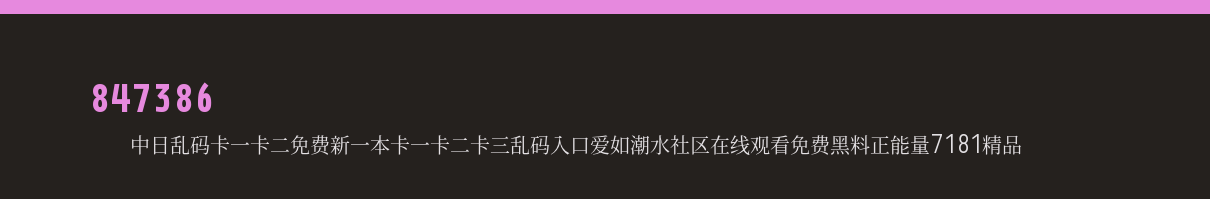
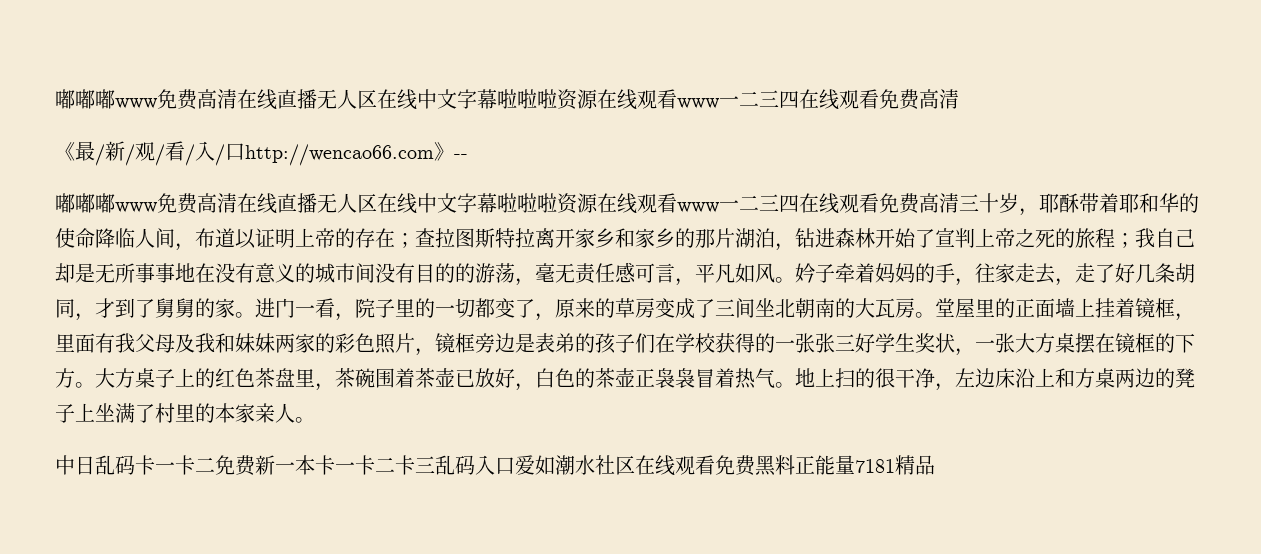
[88,82,214,112] 847386 -> [55,89,959,110] [55,141,468,166] [55,193,1199,216] [55,228,1195,251] [55,262,1195,286] [55,298,1195,321] [55,333,1195,356] [55,368,1195,391] [55,403,315,423] 嘟嘟嘟www免费高清在线直播无人区在线中文字幕啦啦啦资源在线观看www一二三四在线观看免费高清 // 《最/新/观/看/入/口http://wencao66.com》-- // 嘟嘟嘟www免费高清在线直播无人区在线中文字幕啦啦啦资源在线观看www一二三四在线观看免费高清三十岁，耶酥带着耶和华的使命降临人间，布道以证明上帝的存在；查拉图斯特拉离开家乡和家乡的那片湖泊，钻进森林开始了宣判上帝之死的旅程；我自己却是无所事事地在没有意义的城市间没有目的的游荡，毫无责任感可言，平凡如风。妗子牵着妈妈的手，往家走去，走了好几条胡同，才到了舅舅的家。进门一看，院子里的一切都变了，原来的草房变成了三间坐北朝南的大瓦房。堂屋里的正面墙上挂着镜框，里面有我父母及我和妹妹两家的彩色照片，镜框旁边是表弟的孩子们在学校获得的一张张三好学生奖状，一张大方桌摆在镜框的下方。大方桌子上的红色茶盘里，茶碗围着茶壶已放好，白色的茶壶正袅袅冒着热气。地上扫的很干净，左边床沿上和方桌两边的凳子上坐满了村里的本家亲人。

